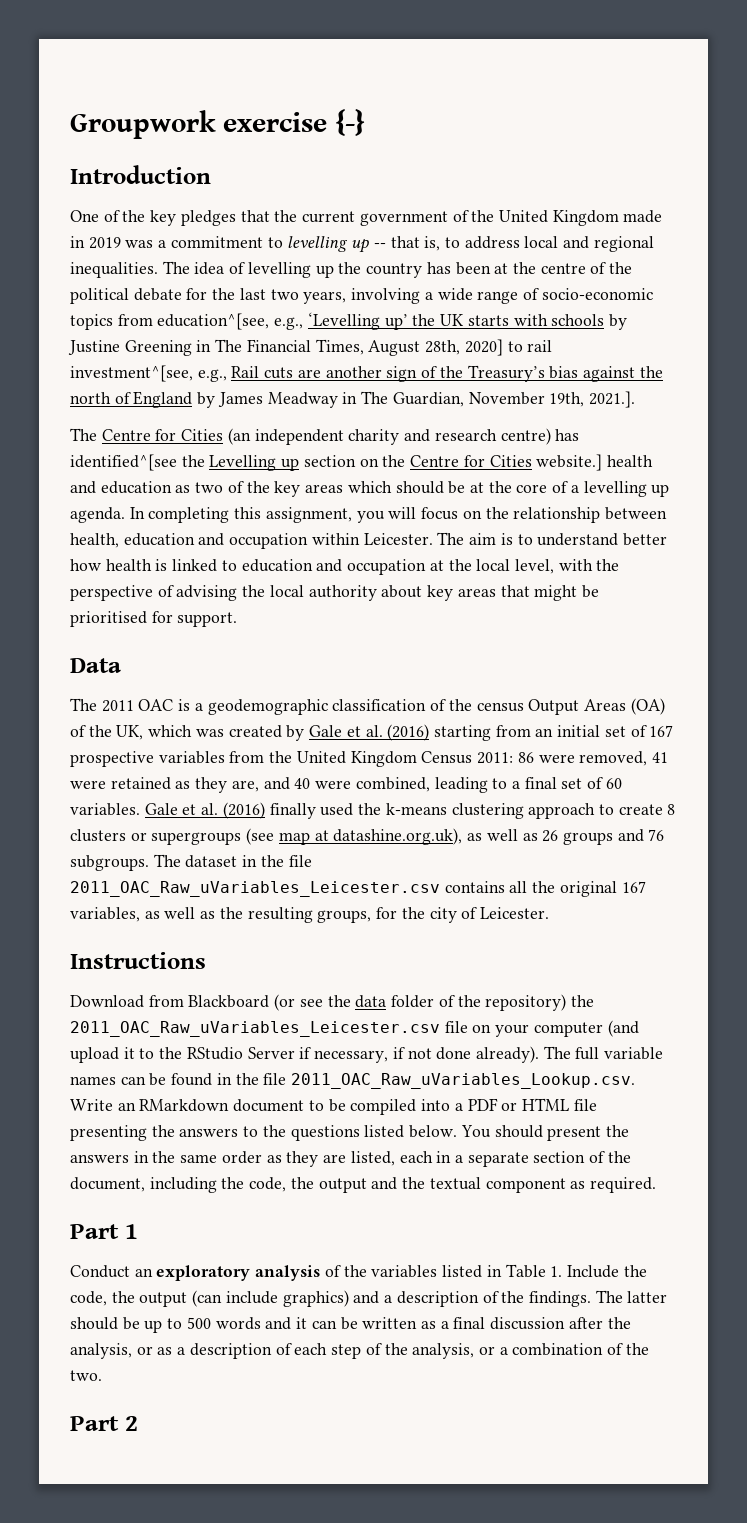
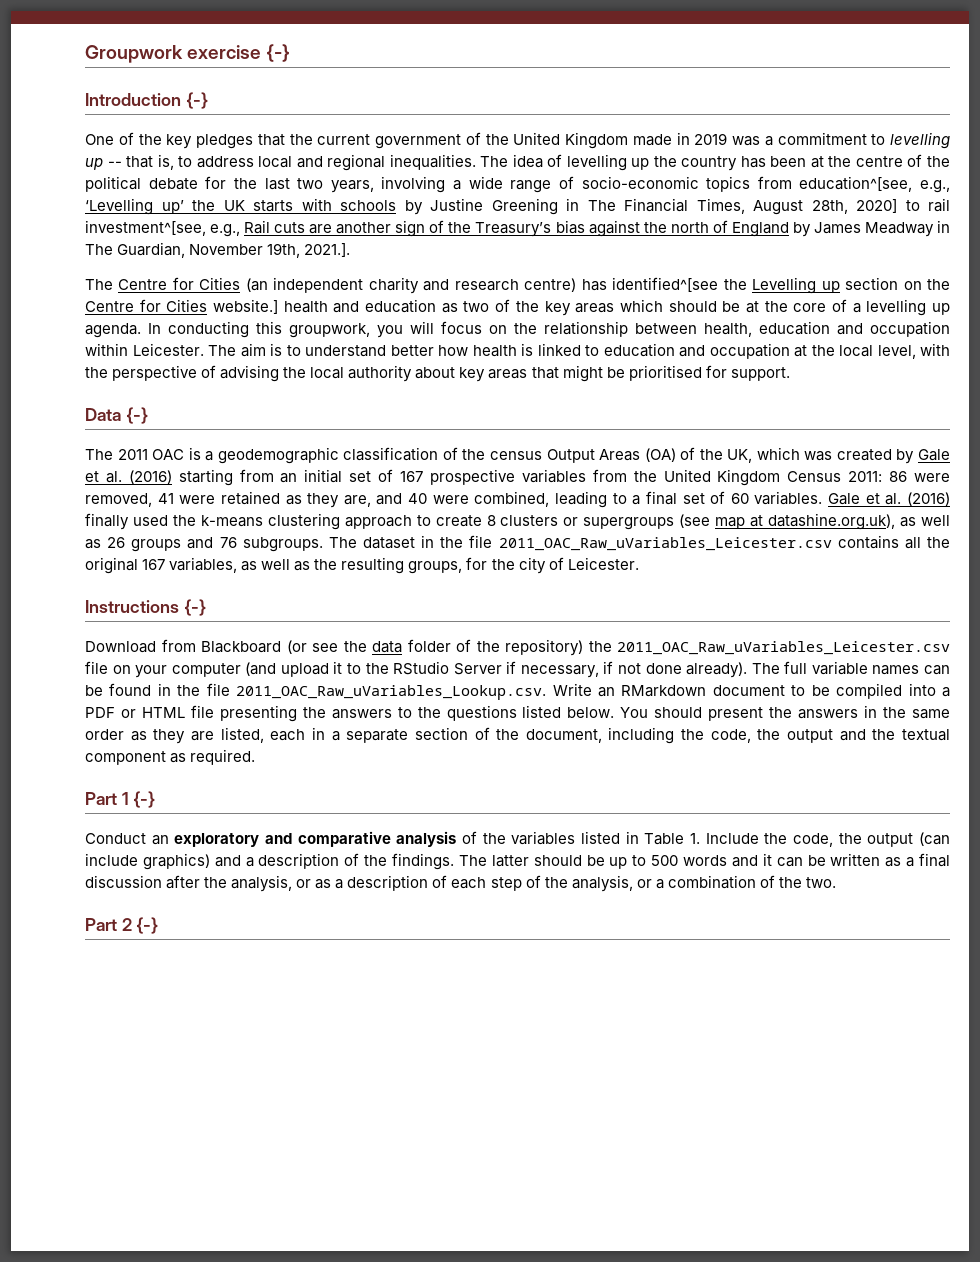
(211, 174) none -> [185,92,208,109] {-}
[148,507,352,523] completing this assignment, -> [168,321,370,338] conducting this groupwork,
(121, 665) none -> [125,407,148,424] {-}
(206, 960) none -> [183,599,206,616] {-}
(138, 1231) none -> [133,791,156,808] {-}
(251, 1273) none -> [265,831,391,847] and comparative
(138, 1423) none -> [136,917,159,934] {-}

